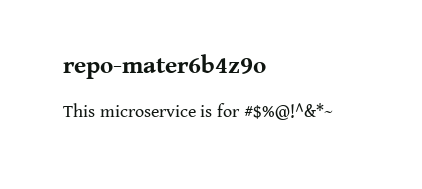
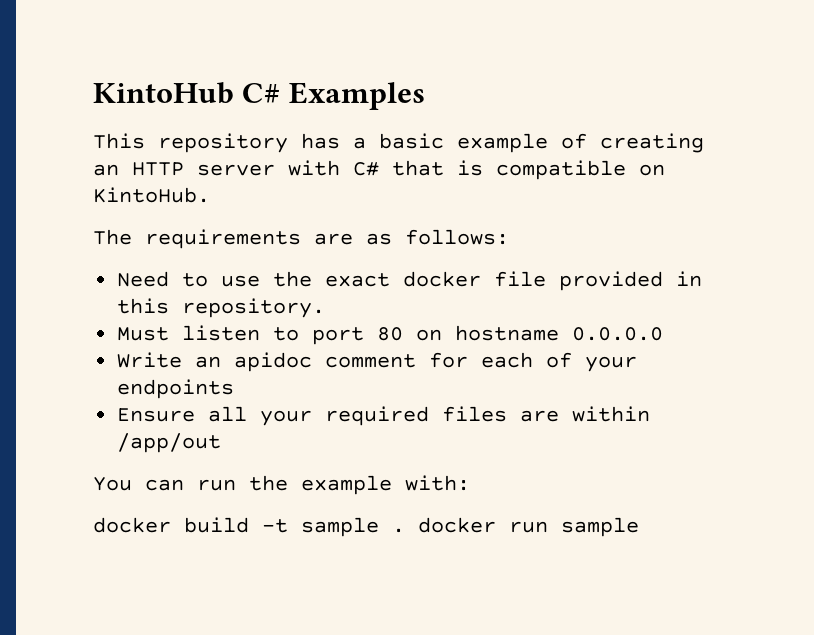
[63,54,266,79] [63,103,333,120] repo-mater6b4z9o // This microservice is for #$%@!^&*~ -> [93,82,425,110] [93,133,704,153] [93,160,665,180] [93,187,210,203] [93,229,509,249] [117,271,703,291] [117,298,326,318] [117,325,664,345] [117,352,638,372] [117,379,235,399] [117,406,651,426] [117,433,222,453] [93,475,470,495] [93,517,639,537] KintoHub C# Examples // This repository has a basic example of creating an HTTP server with C# that is compatible on KintoHub. // The requirements are as follows: // Need to use the exact docker file provided in this repository. // Must listen to port 80 on hostname 0.0.0.0 // Write an apidoc comment for each of your endpoints // Ensure all your required files are within /app/out // You can run the example with: // docker build -t sample . docker run sample

